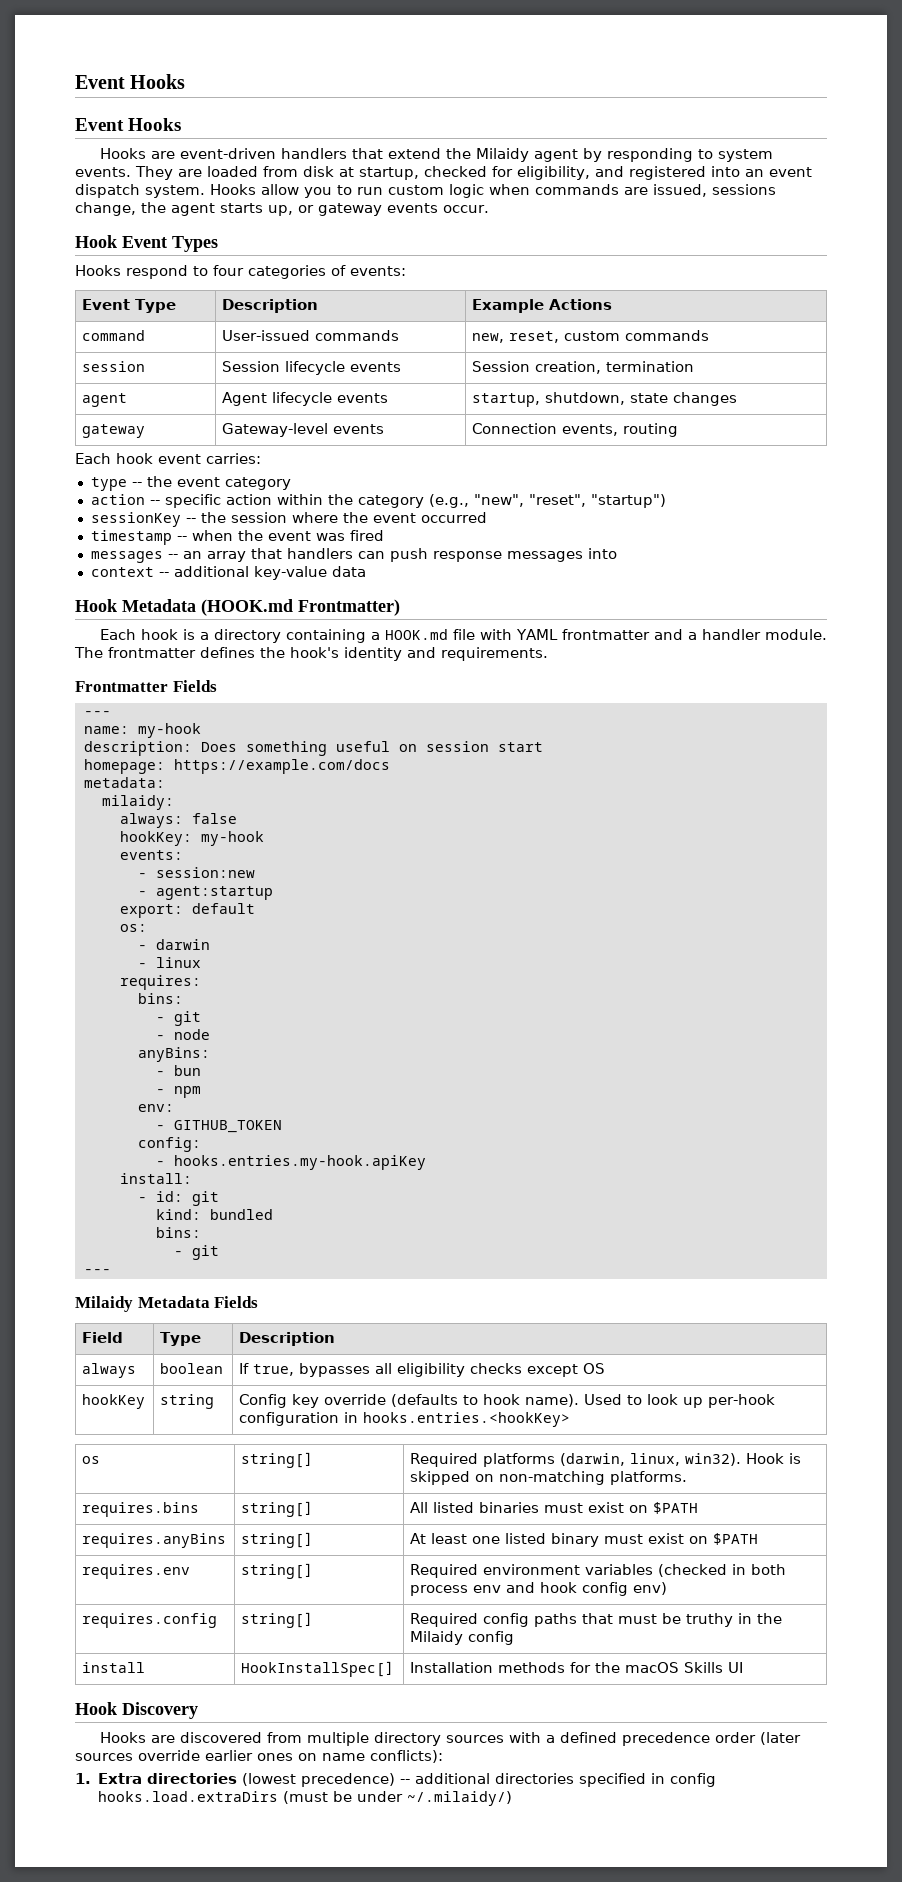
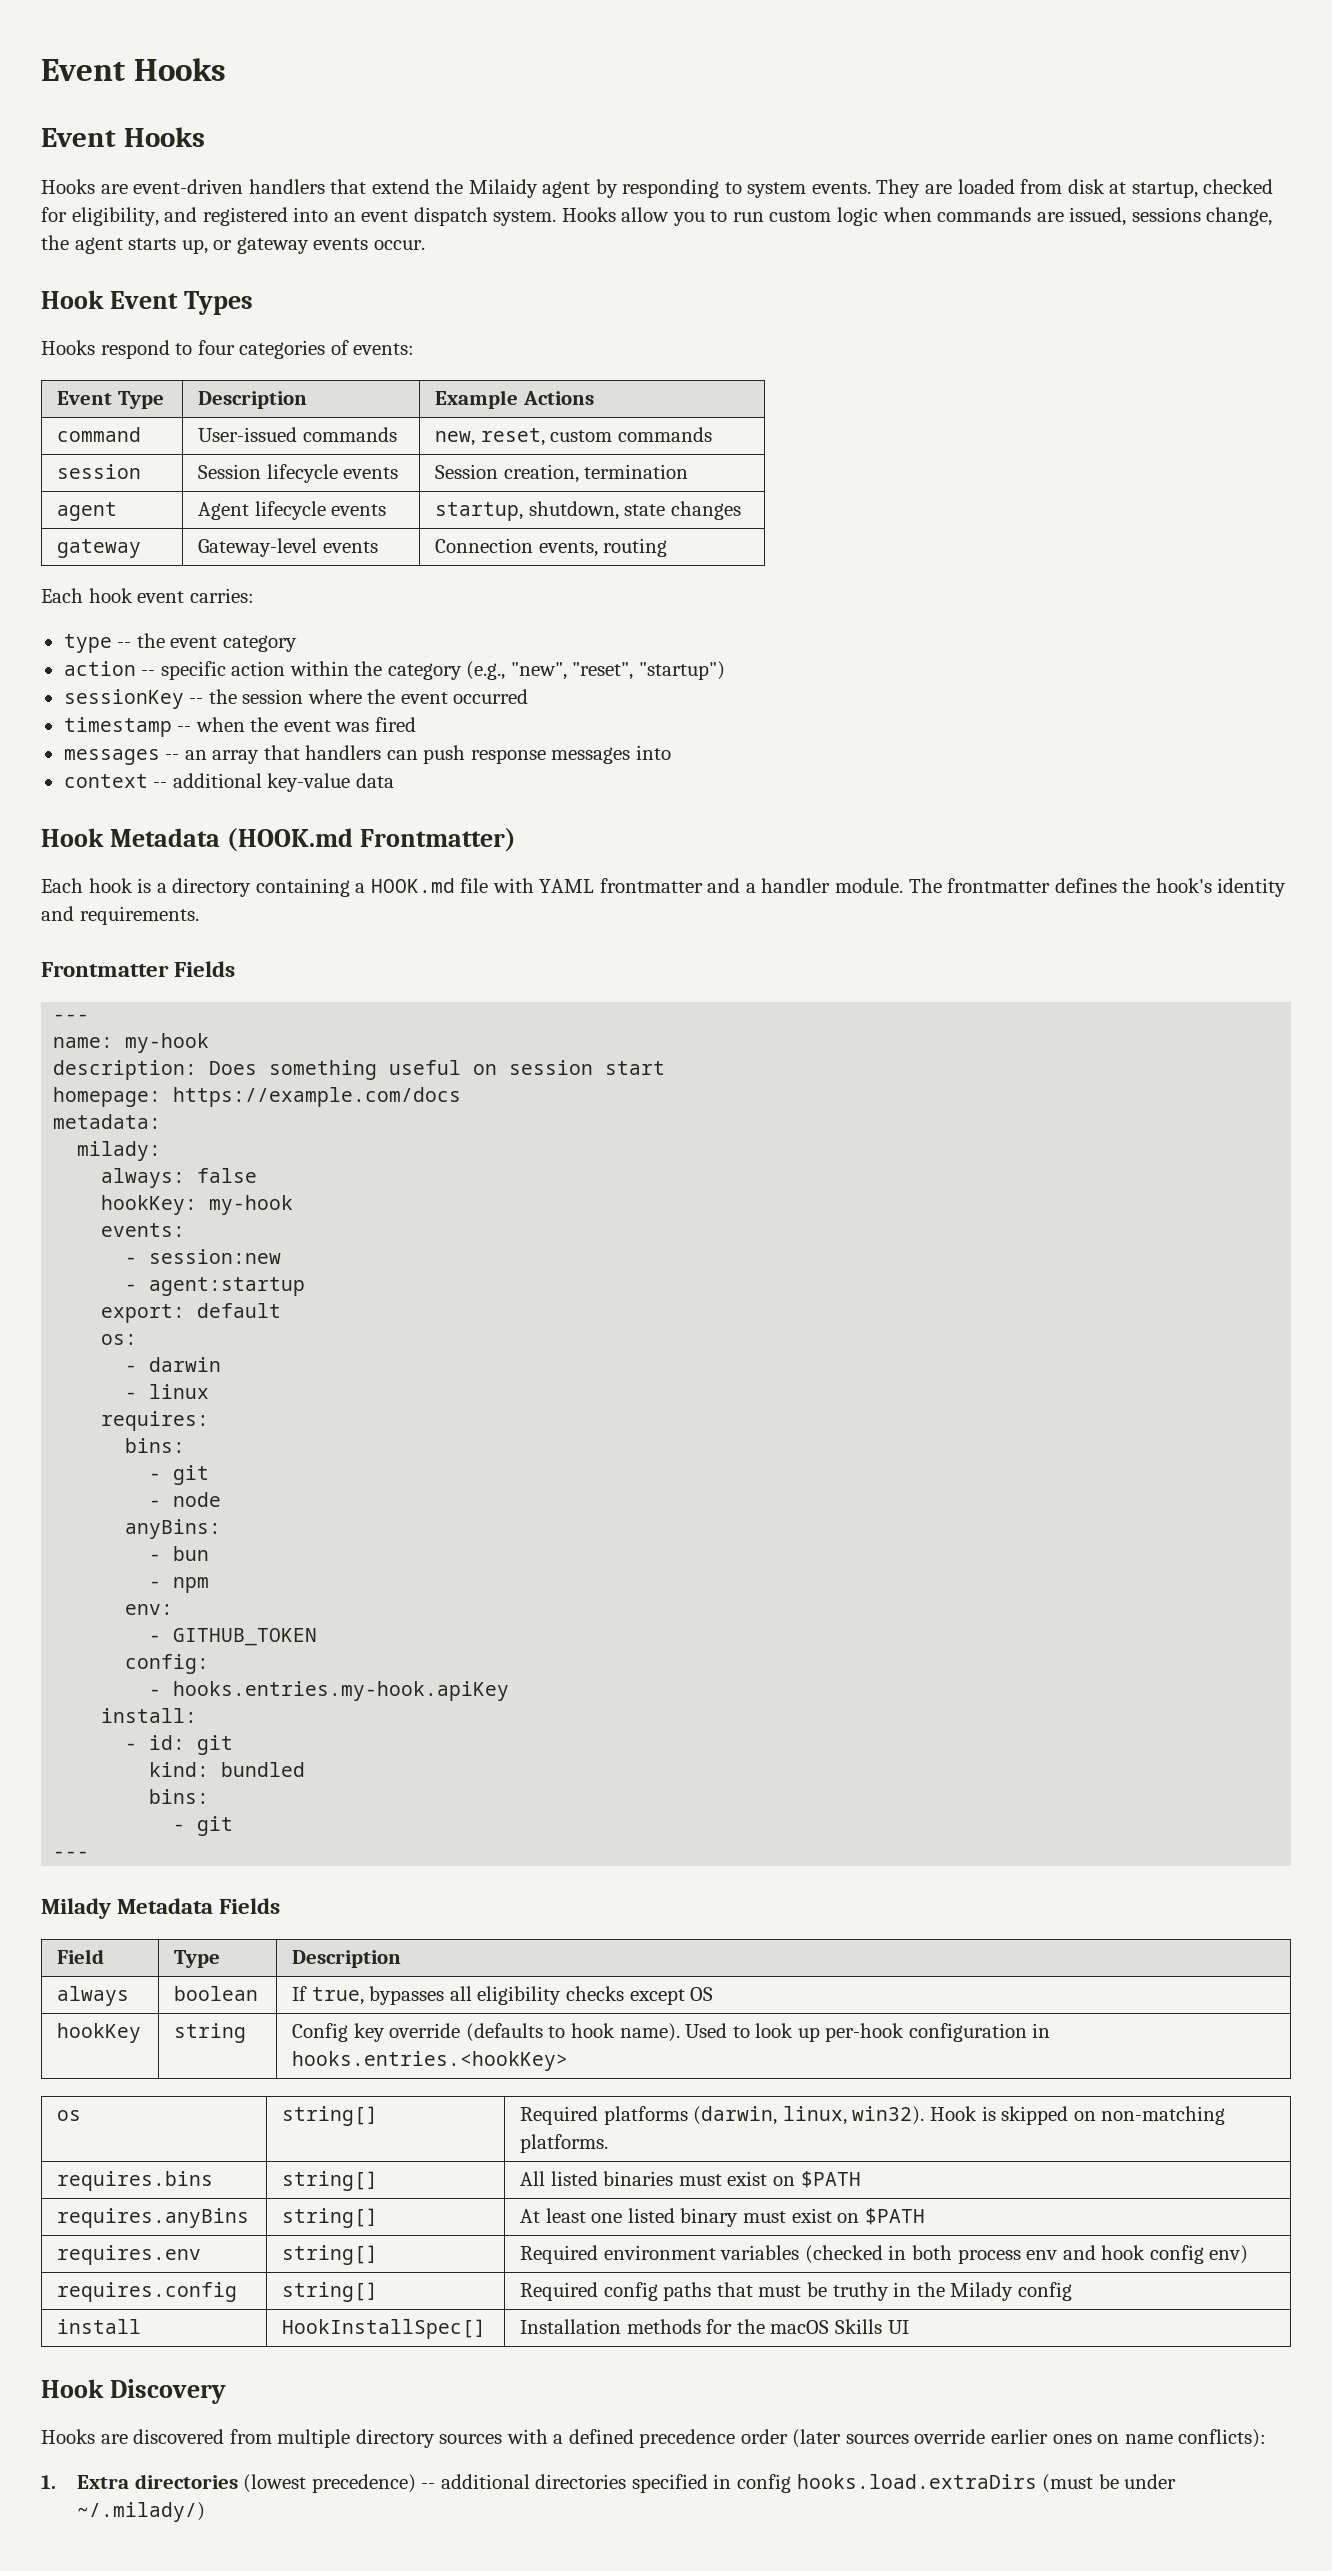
[101,795,174,810] milaidy: -> [77,1141,162,1161] milady:
[75,1296,133,1312] Milaidy -> [41,1898,111,1919] Milady
[410,1631,464,1645] Milaidy -> [950,2282,1014,2301] Milady
[407,1791,513,1806] ~/.milaidy/) -> [77,2502,206,2522] ~/.milady/)

